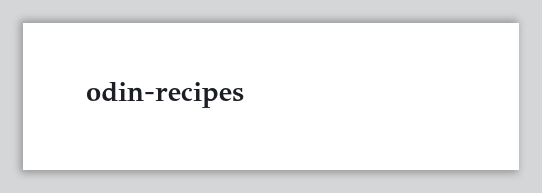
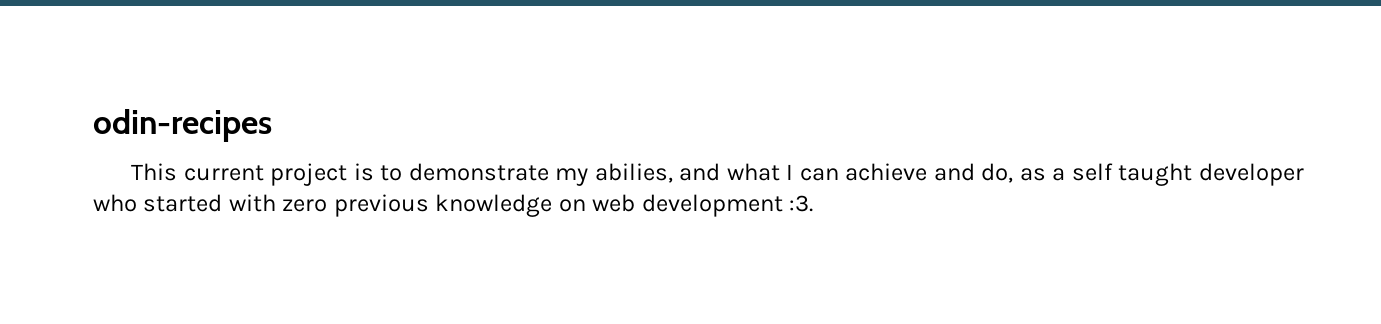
(244, 95) none -> [131,163,1304,186] [93,194,814,217] // This current project is to demonstrate my abilies, and what I can achieve and do, as a self taught developer who started with zero previous knowledge on web development :3.

